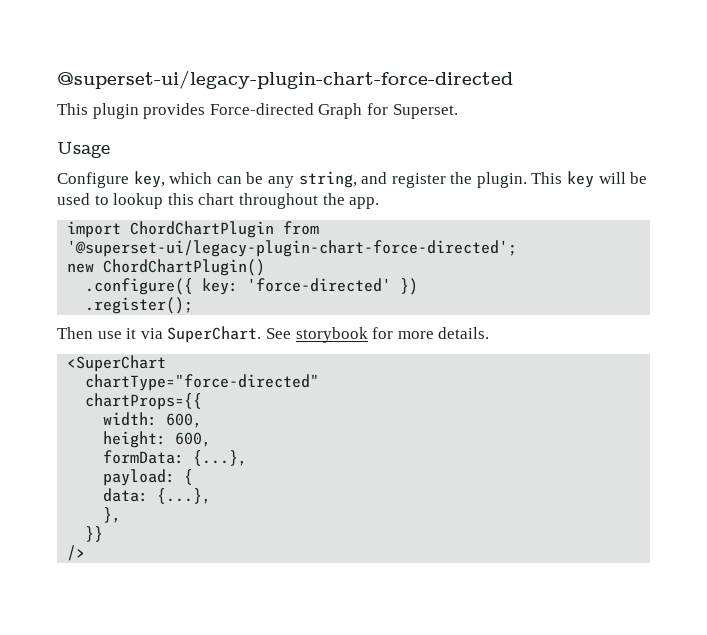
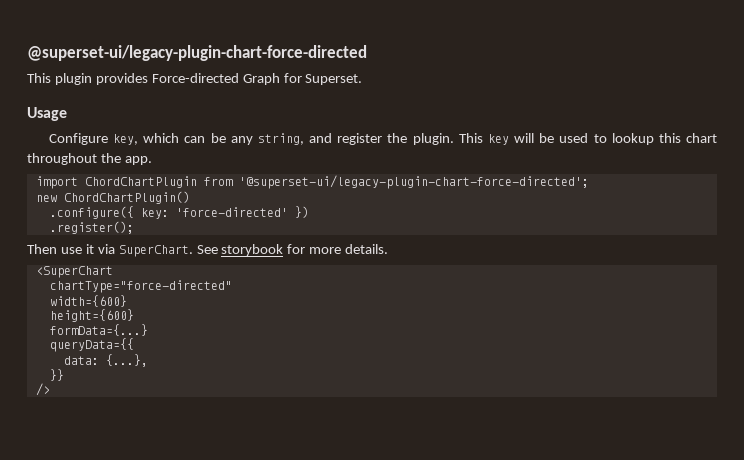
[85,393,203,410] [103,412,203,428] [103,431,212,448] [103,450,248,466] [103,469,194,486] chartProps={{ // width: 600, // height: 600, // formData: {...}, // payload: { -> [49,295,127,307] [49,309,134,322] [49,324,148,336] [49,338,134,352] width={600} // height={600} // formData={...} // queryData={{
[103,507,122,523] // }, -> (148, 360) none

